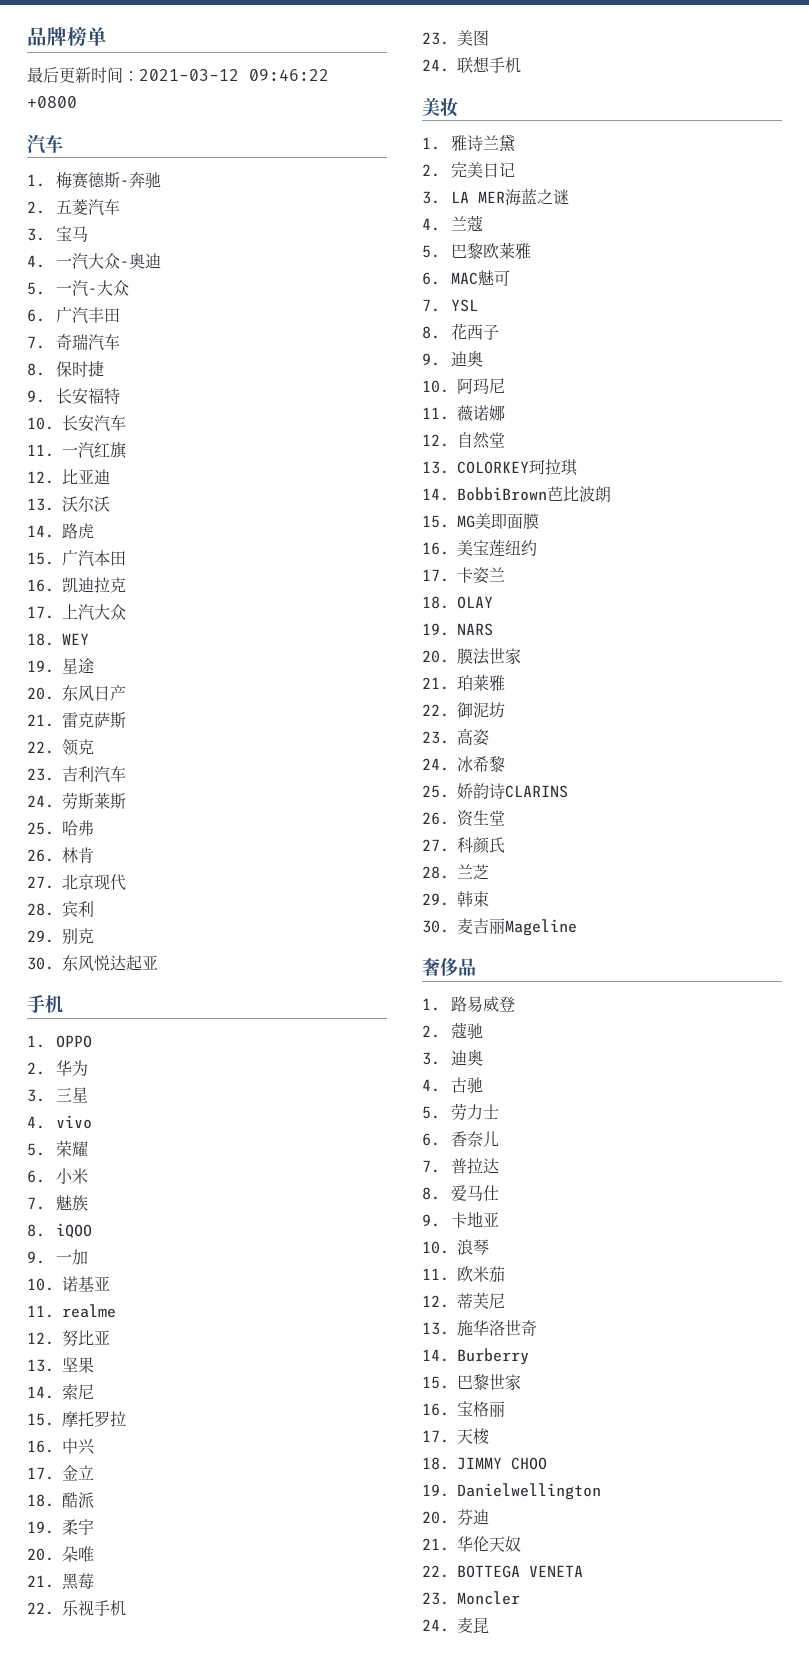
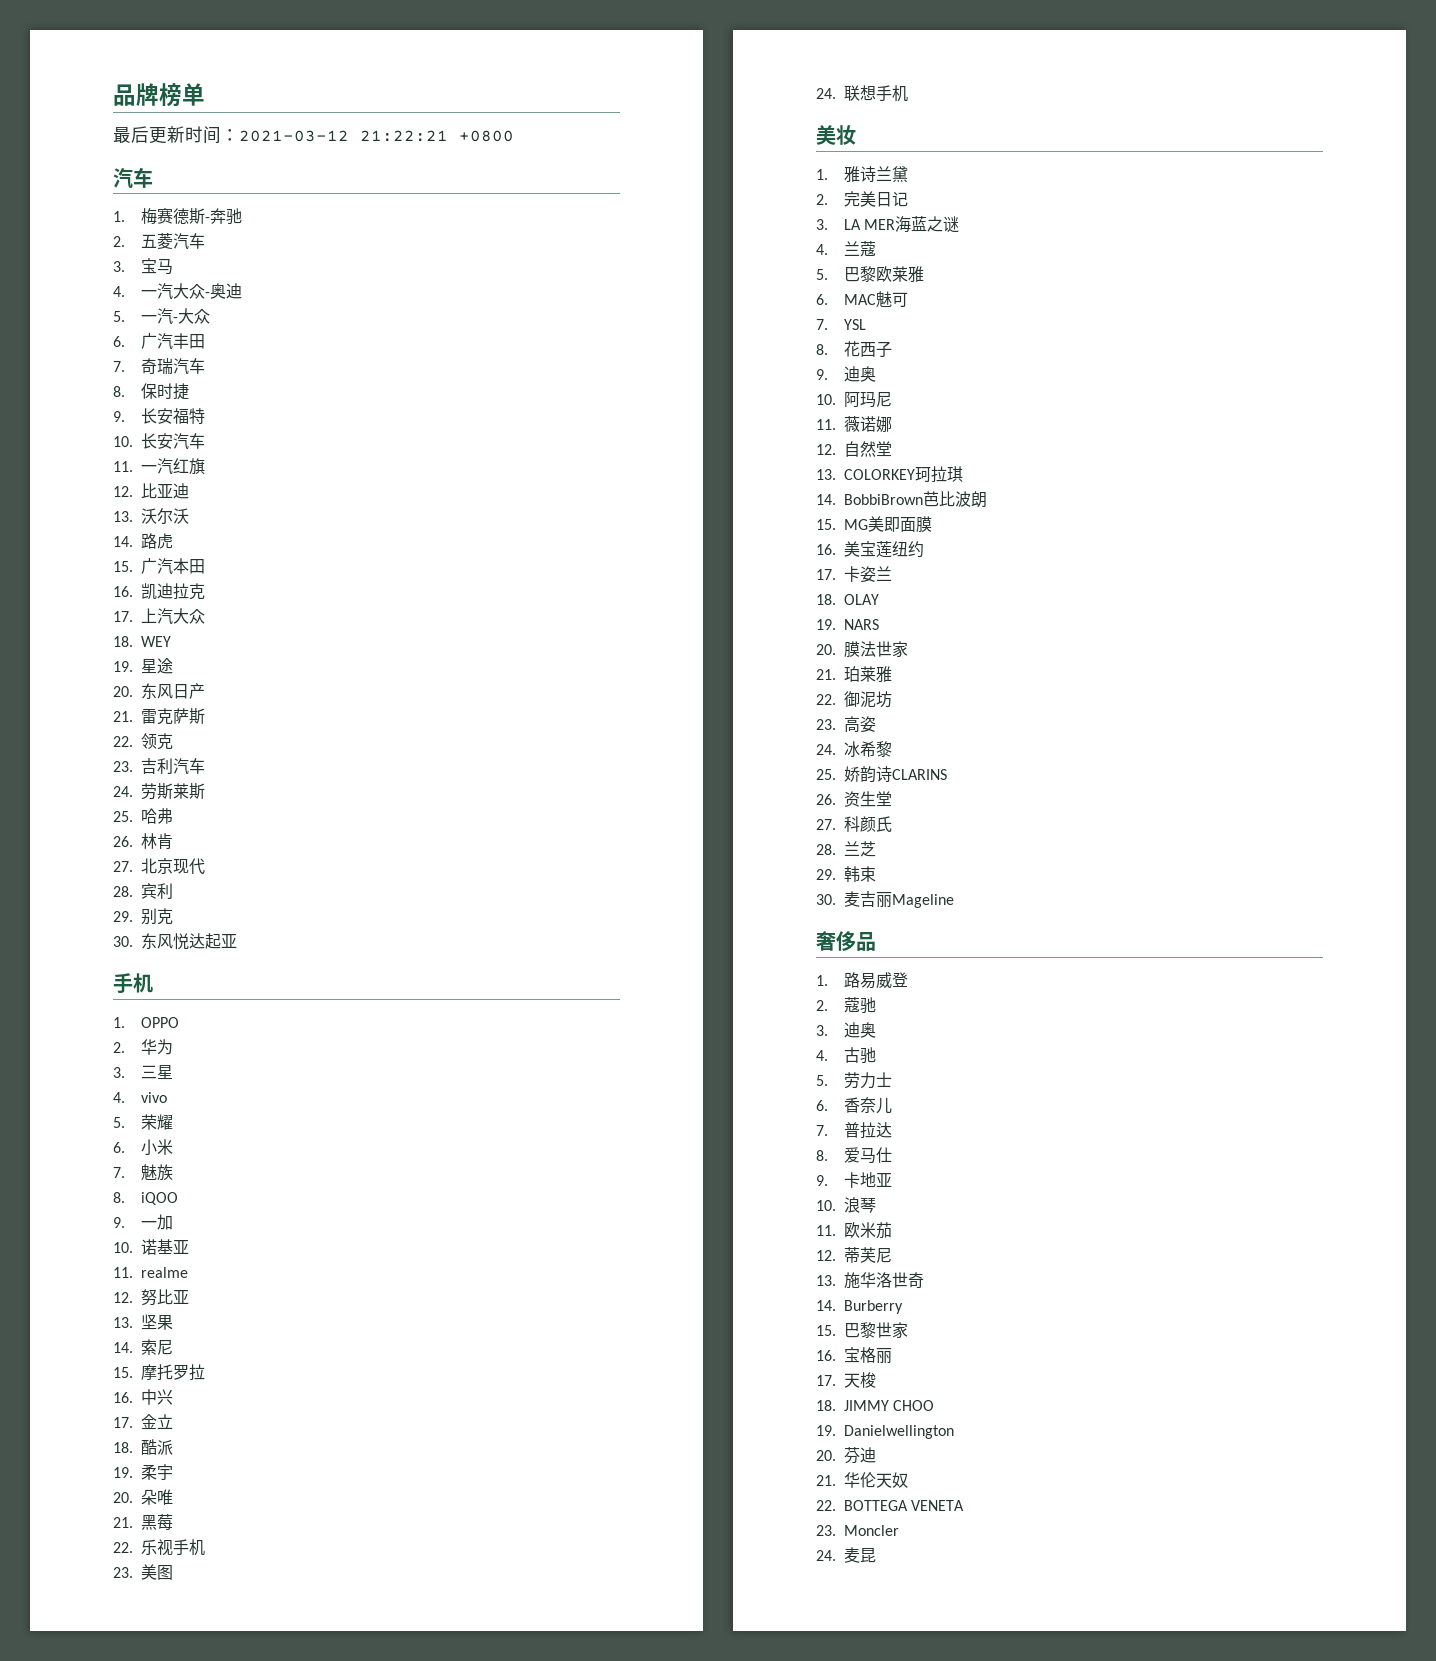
[249,69,329,81] 09:46:22 -> [360,130,448,142] 21:22:21

